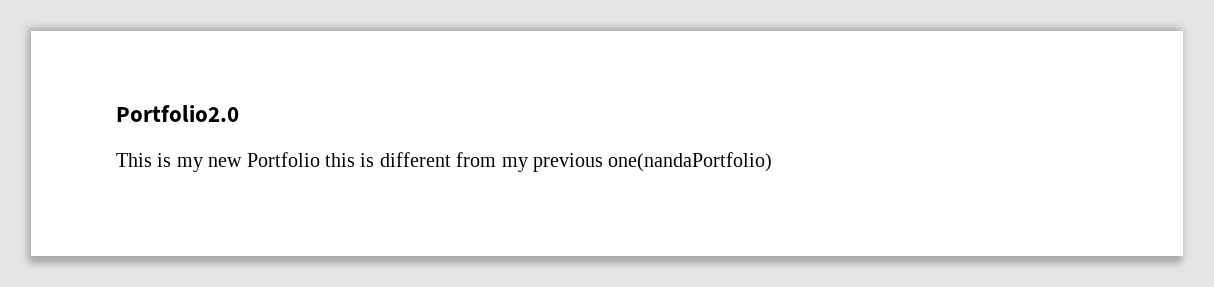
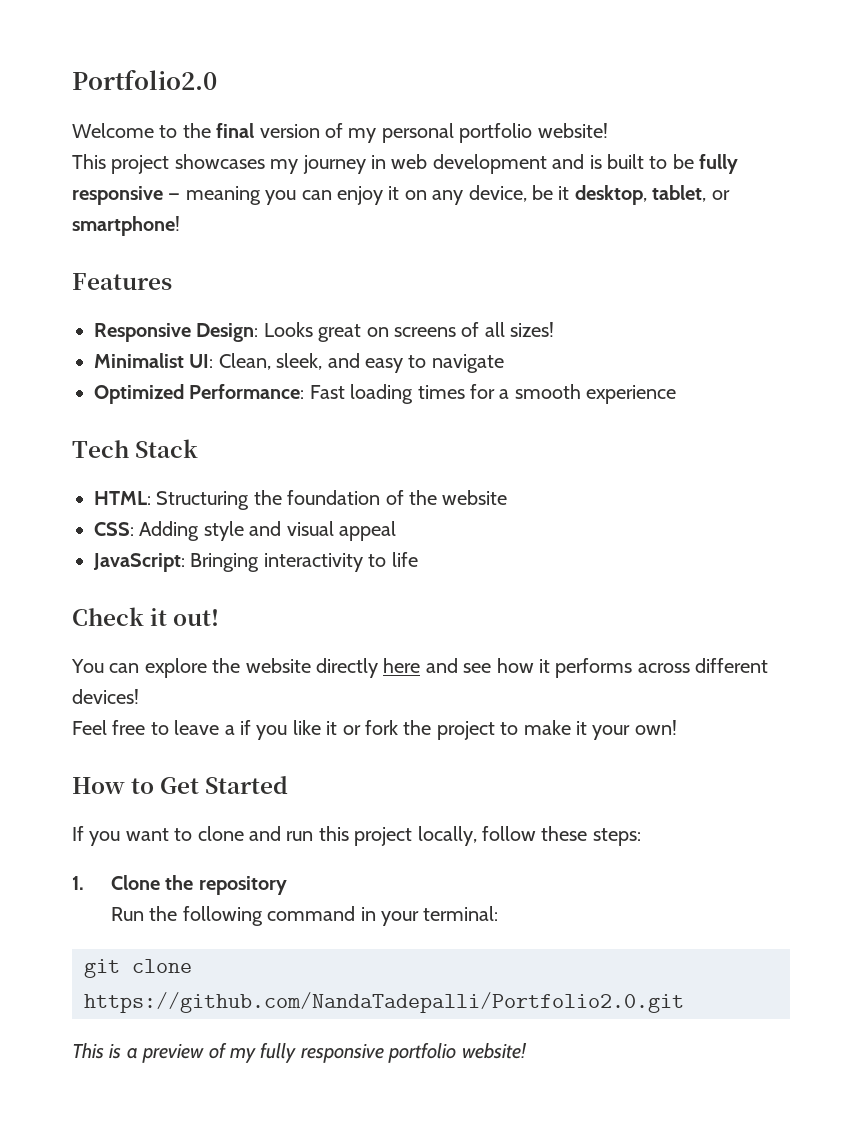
[116,152,773,172] This is my new Portfolio this is different from my previous one(nandaPortfolio) -> [72,123,608,143] [72,154,739,174] [72,185,730,205] [72,216,180,236] [72,273,172,290] [94,322,555,342] [94,353,504,373] [94,384,677,404] [72,439,199,458] [94,490,508,510] [94,521,396,541] [93,552,418,572] [72,607,220,626] [71,658,769,678] [72,689,139,704] [72,720,677,740] [72,776,289,794] [72,826,641,846] [72,875,287,895] [110,906,499,926] [84,959,192,978] [84,992,684,1013] [72,1043,527,1063] Welcome to the final version of my personal portfolio website! // This project showcases my journey in web development and is built to be fully responsive — meaning you can enjoy it on any device, be it desktop, tablet, or smartphone! // Features // Responsive Design: Looks great on screens of all sizes! // Minimalist UI: Clean, sleek, and easy to navigate // Optimized Performance: Fast loading times for a smooth experience // Tech Stack // HTML: Structuring the foundation of the website // CSS: Adding style and visual appeal // JavaScript: Bringing interactivity to life // Check it out! // You can explore the website directly here and see how it performs across different devices! // Feel free to leave a if you like it or fork the project to make it your own! // How to Get Started // If you want to clone and run this project locally, follow these steps: // 1. Clone the repository // Run the following command in your terminal: // git clone https://github.com/NandaTadepalli/Portfolio2.0.git // This is a preview of my fully responsive portfolio website!

